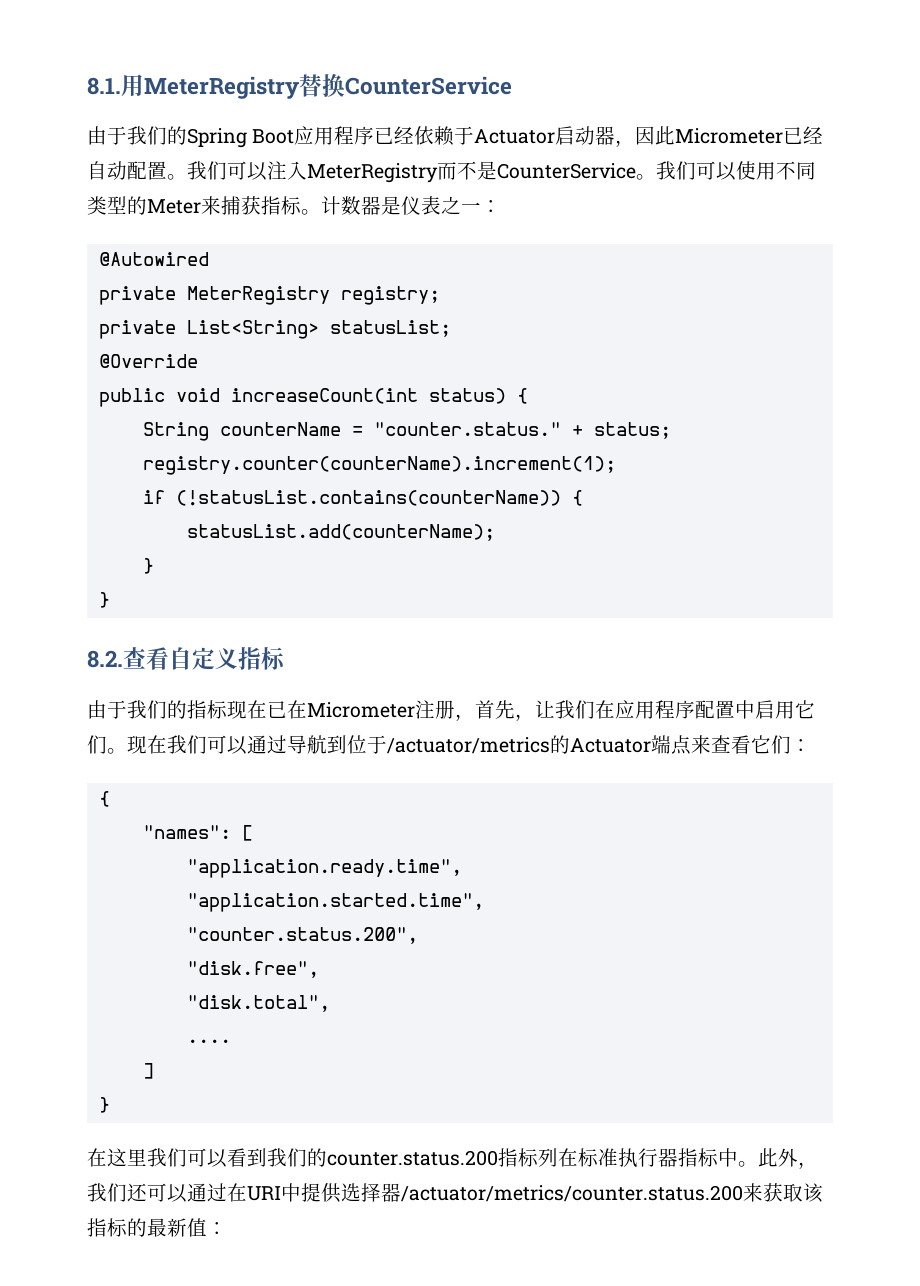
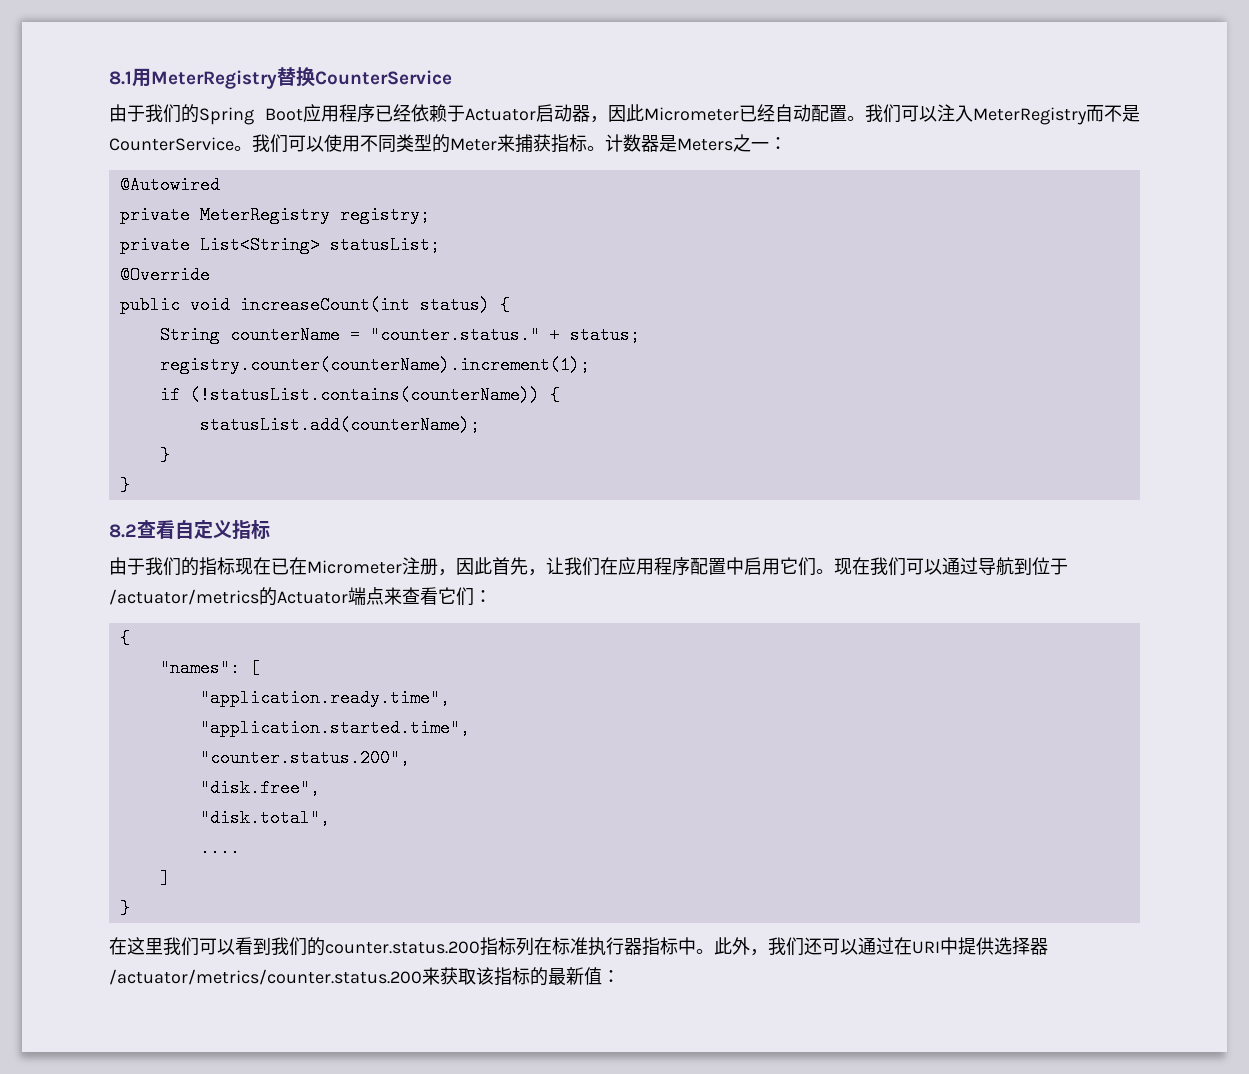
[87,77,121,95] 8.1. -> [109,71,132,85] 8.1
[401,196,441,215] 仪表 -> [677,138,733,151] Meters
[87,650,123,668] 8.2. -> [109,524,137,538] 8.2
(475, 717) none -> [456,557,492,575] 因此

